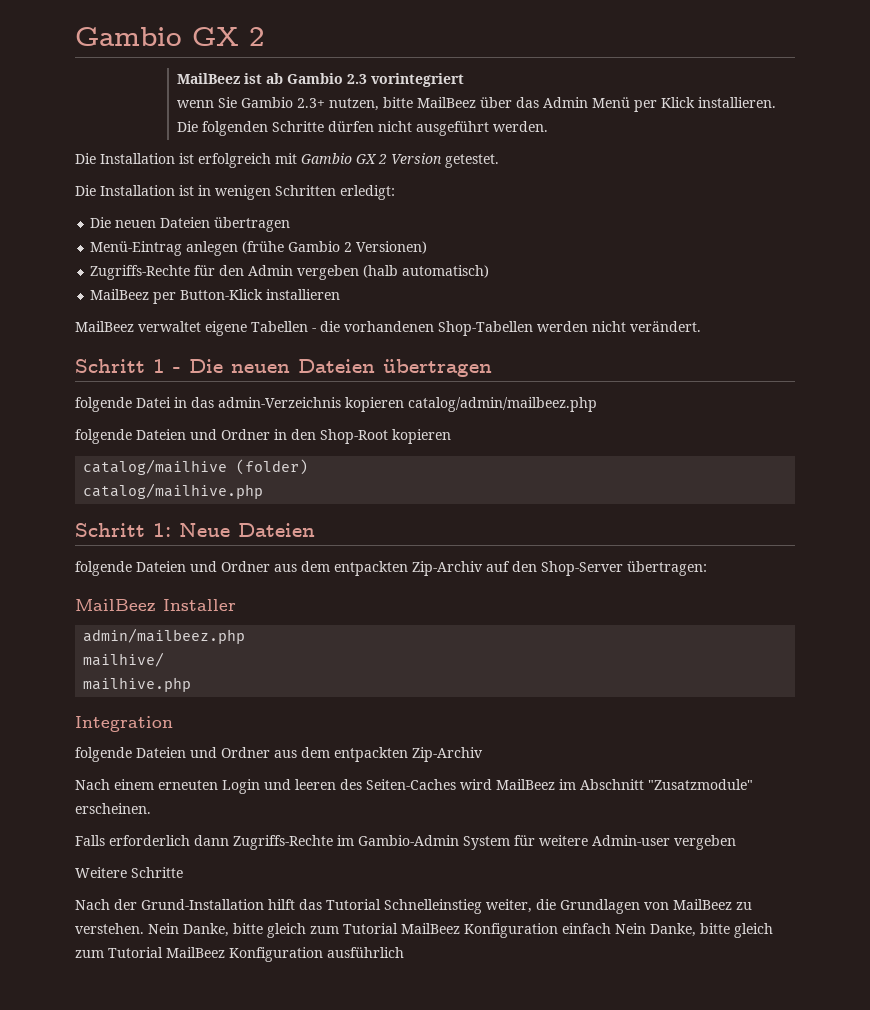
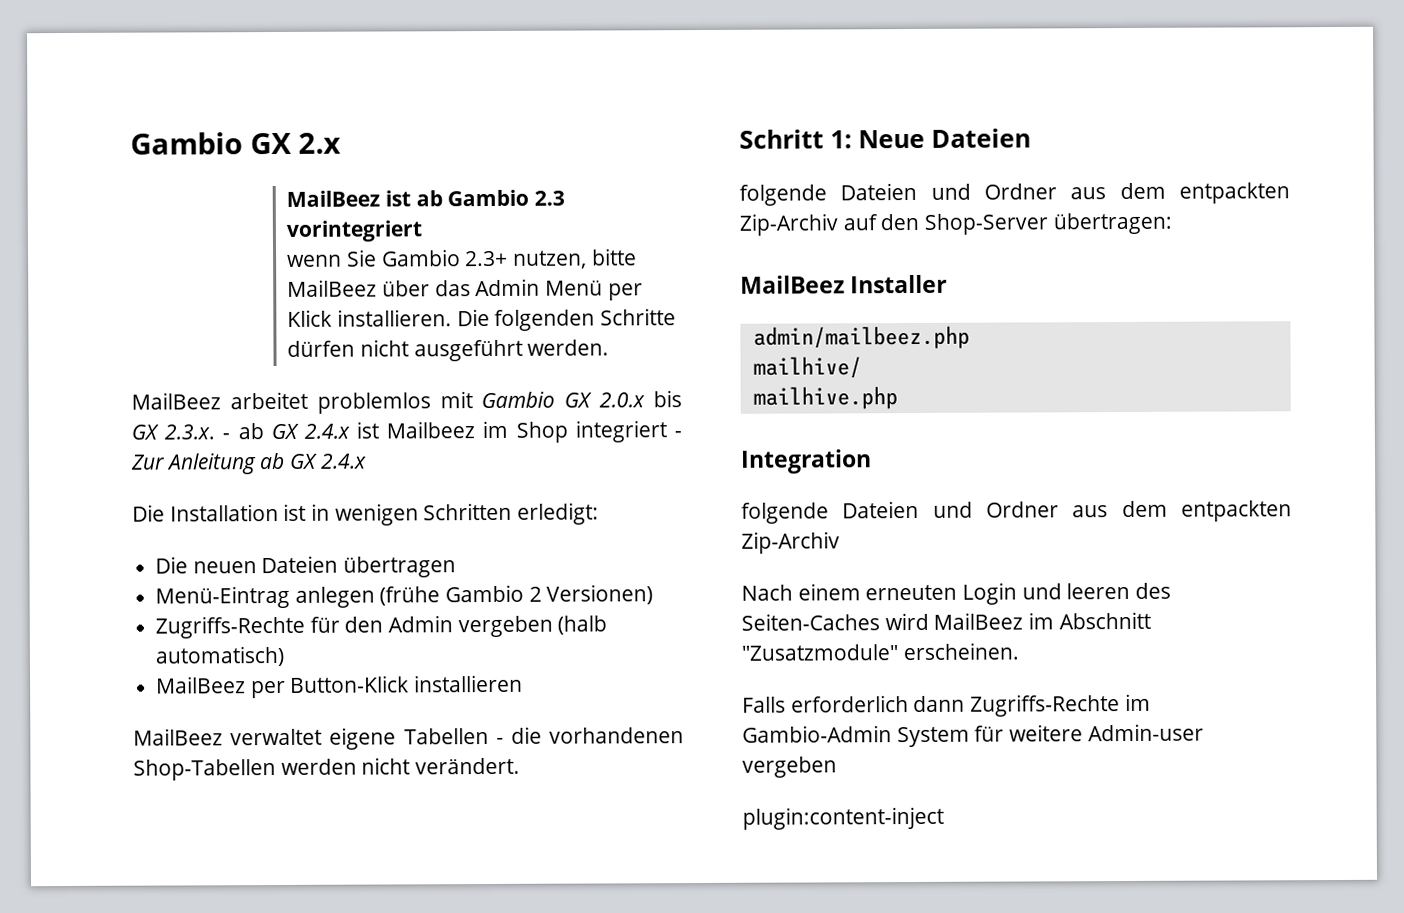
[75,27,265,46] Gambio GX 2 -> [130,132,341,155] Gambio GX 2.x
[75,153,499,168] Die Installation ist erfolgreich mit Gambio GX 2 Version getestet. -> [131,390,682,414] [131,420,682,443] [130,452,367,475] MailBeez arbeitet problemlos mit Gambio GX 2.0.x bis GX 2.3.x. - ab GX 2.4.x ist Mailbeez im Shop integriert - Zur Anleitung ab GX 2.4.x
[75,359,492,377] [75,397,597,412] [75,429,451,444] [83,459,309,475] [83,483,264,499] // Schritt 1 - Die neuen Dateien übertragen // folgende Datei in das admin-Verzeichnis kopieren catalog/admin/mailbeez.php // folgende Dateien und Ordner in den Shop-Root kopieren // catalog/mailhive (folder) // catalog/mailhive.php -> (520, 766) none
[75,867,183,878] [75,899,752,914] [75,923,773,938] [75,947,404,962] Weitere Schritte // Nach der Grund-Installation hilft das Tutorial Schnelleinstieg weiter, die Grundlagen von MailBeez zu verstehen. Nein Danke, bitte gleich zum Tutorial MailBeez Konfiguration einfach Nein Danke, bitte gleich zum Tutorial MailBeez Konfiguration ausführlich -> [742,806,944,830] plugin:content-inject

